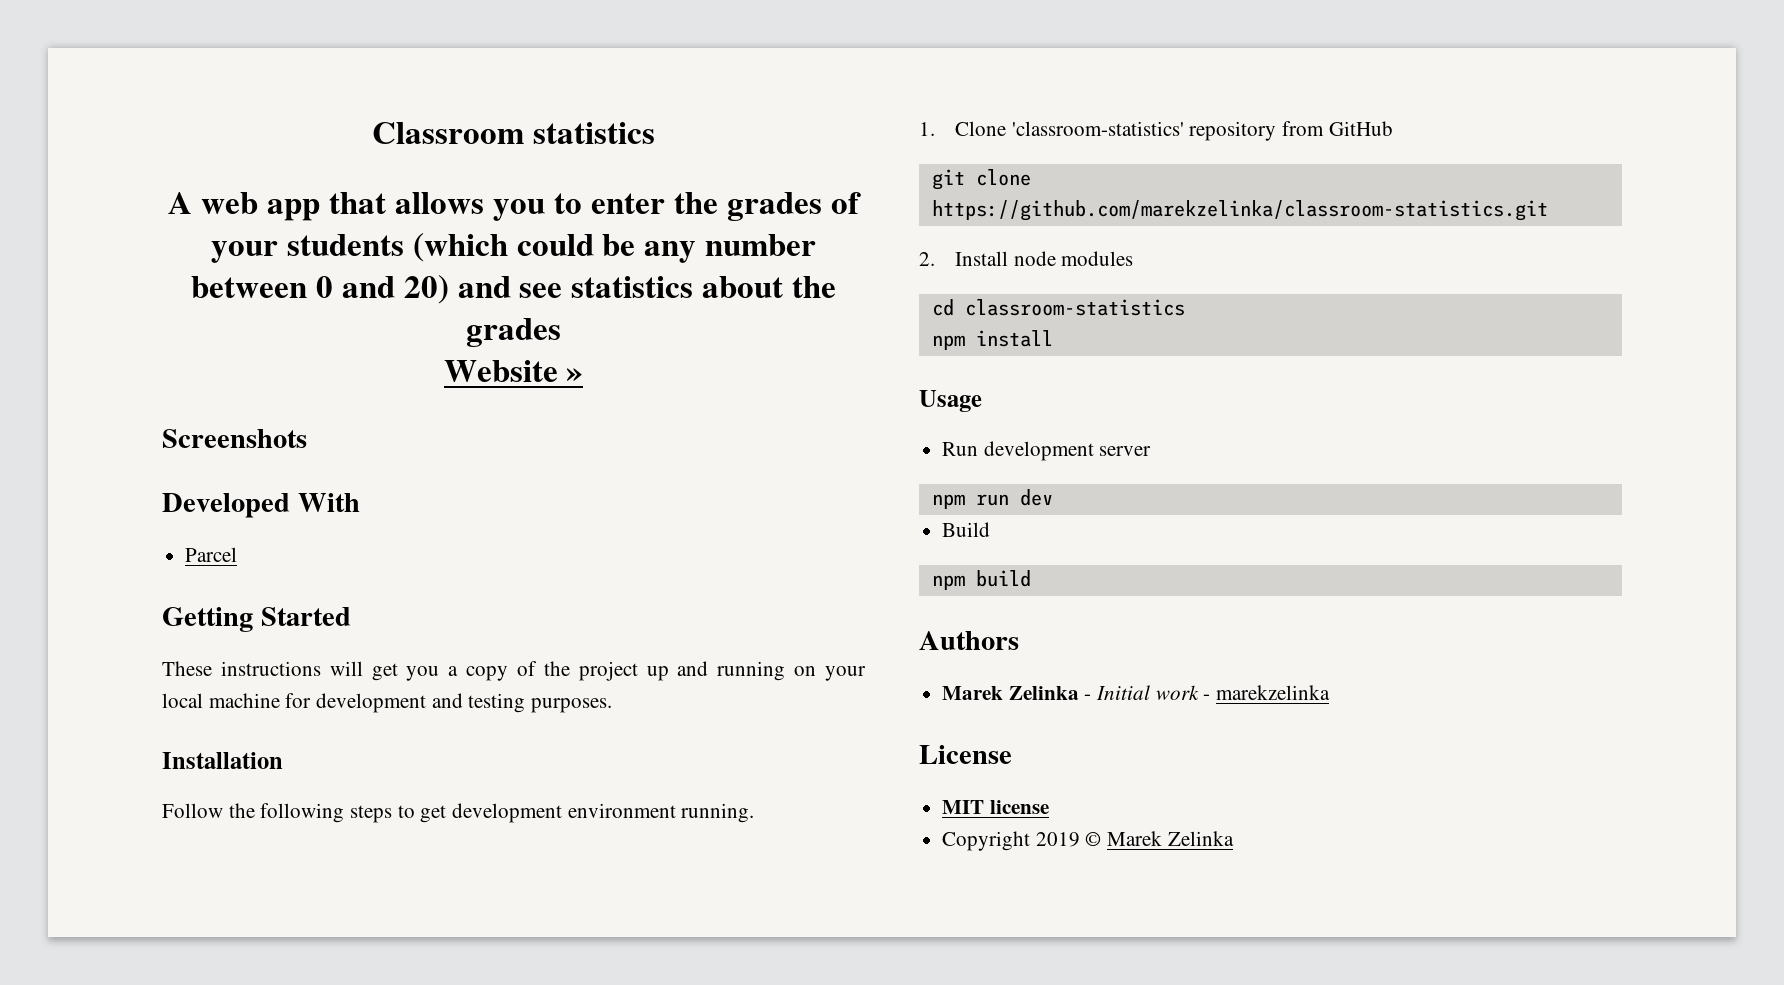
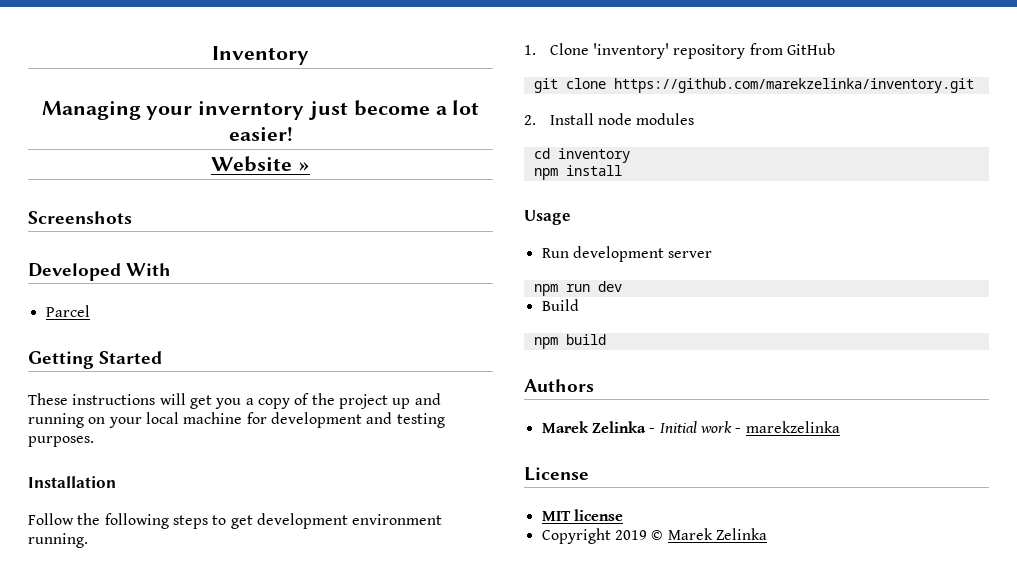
[372,122,655,144] [168,192,861,221] [210,233,817,263] [190,275,837,304] [466,318,561,347] Classroom statistics // A web app that allows you to enter the grades of your students (which could be any number between 0 and 20) and see statistics about the grades -> [212,46,309,65] [41,100,480,120] [228,127,293,142] Inventory // Managing your inverntory just become a lot easier!
[1011,121,1184,136] 'classroom-statistics' -> [592,43,669,59] 'inventory'
[931,200,1548,221] https://github.com/marekzelinka/classroom-statistics.git -> [613,78,974,93] https://github.com/marekzelinka/inventory.git
[964,299,1185,316] classroom-statistics -> [557,148,630,163] inventory

